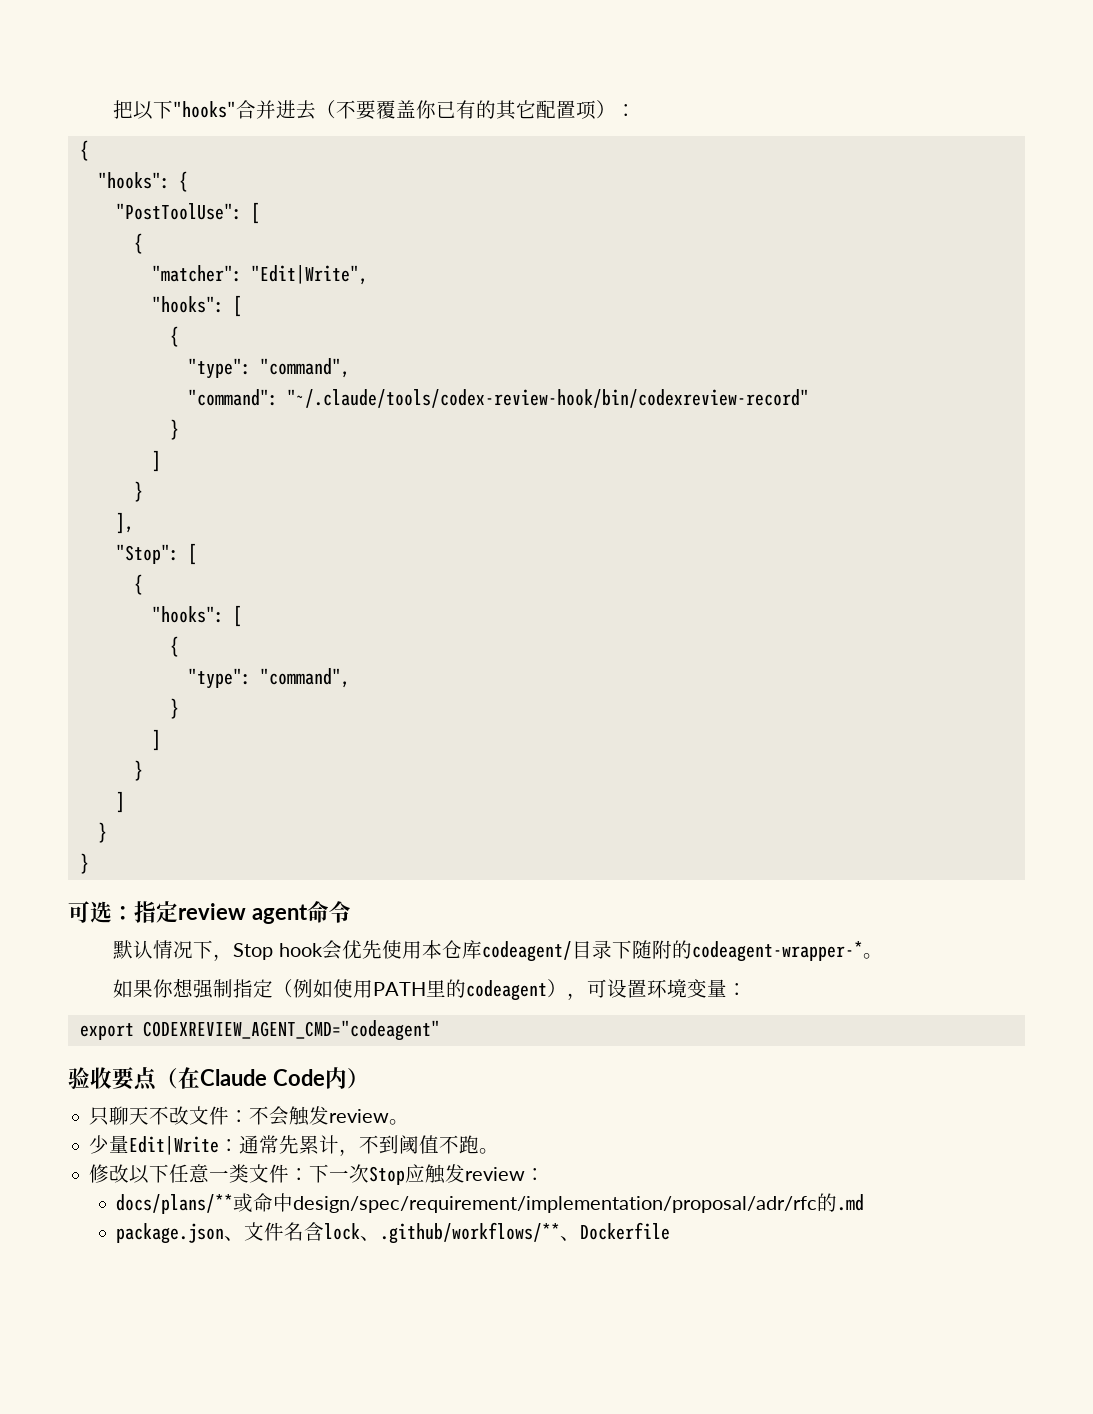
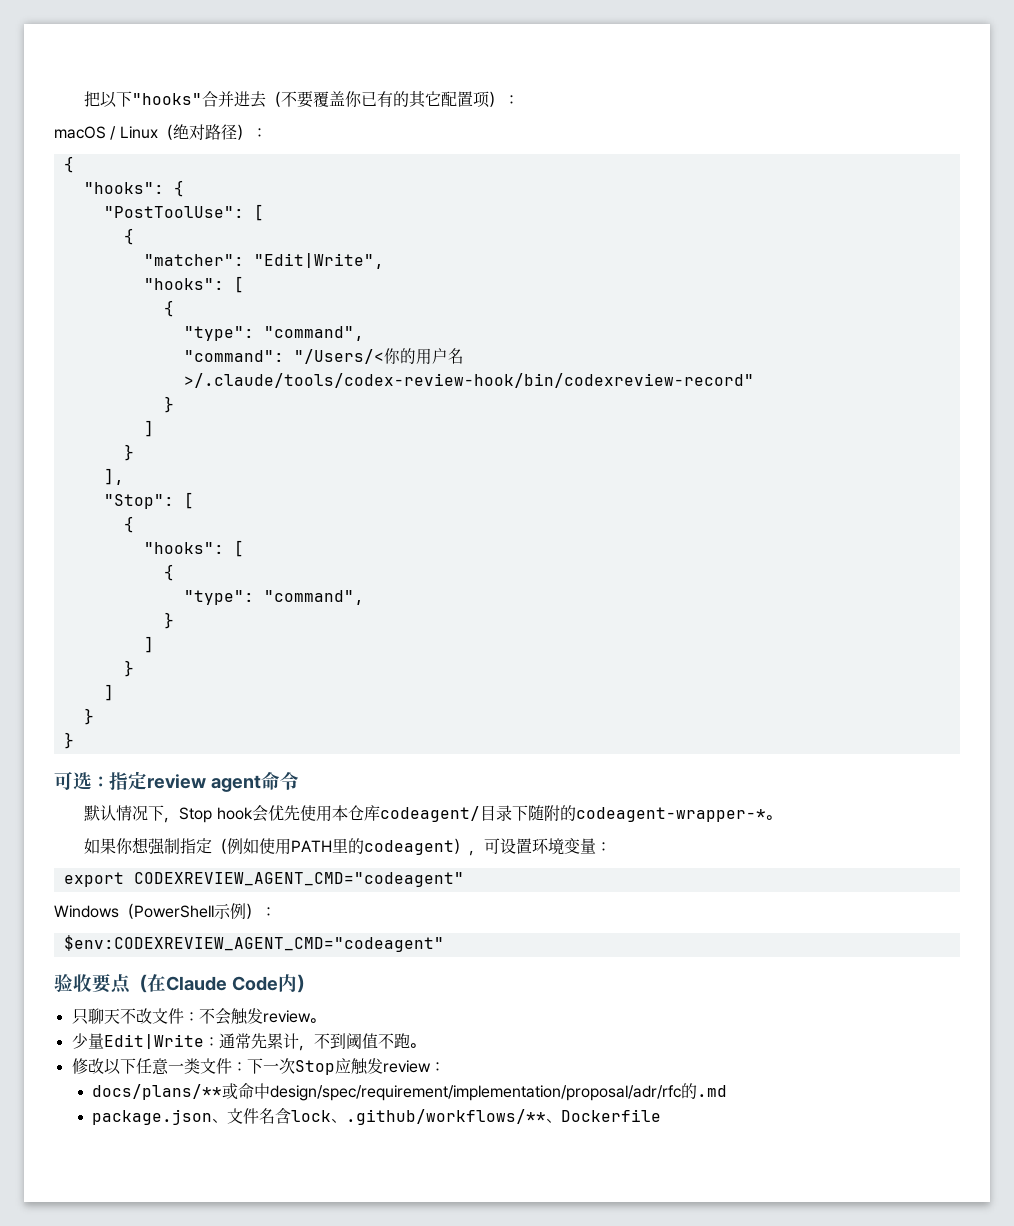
(637, 110) none -> [54,124,267,140] // macOS / Linux（绝对路径）：
[286,389,809,408] "~/.claude/tools/codex-review-hook/bin/codexreview-record" -> [293,348,464,365] [183,373,754,388] "/Users/<你的用户名>/.claude/tools/codex-review-hook/bin/codexreview-record"
(440, 1030) none -> [54,903,276,919] [63,935,444,952] // Windows（PowerShell示例）： // $env:CODEXREVIEW_AGENT_CMD="codeagent"

